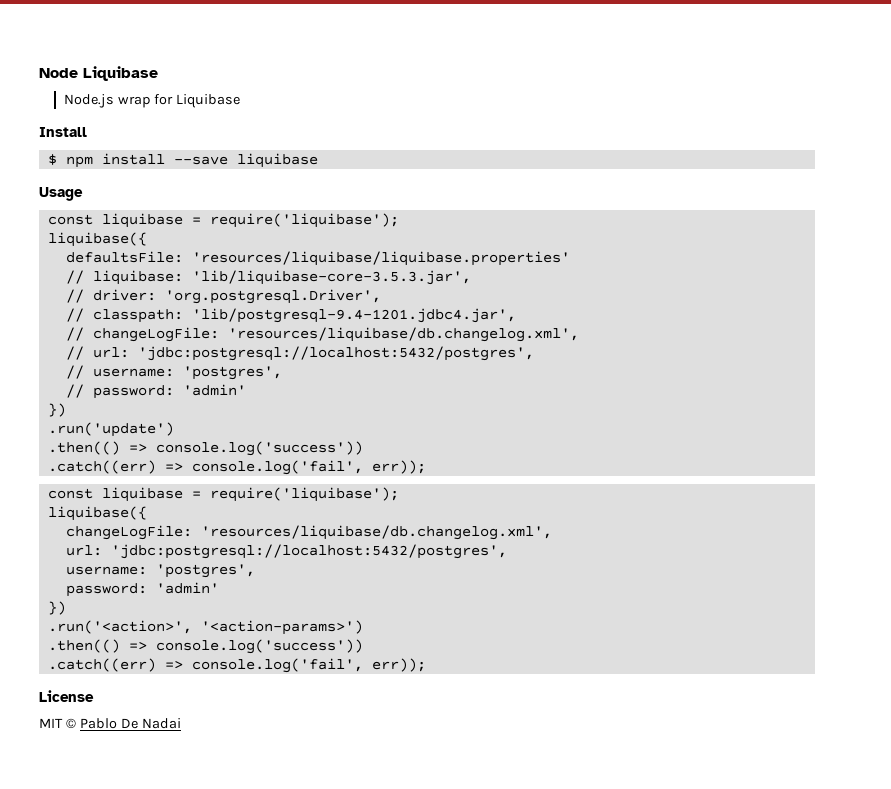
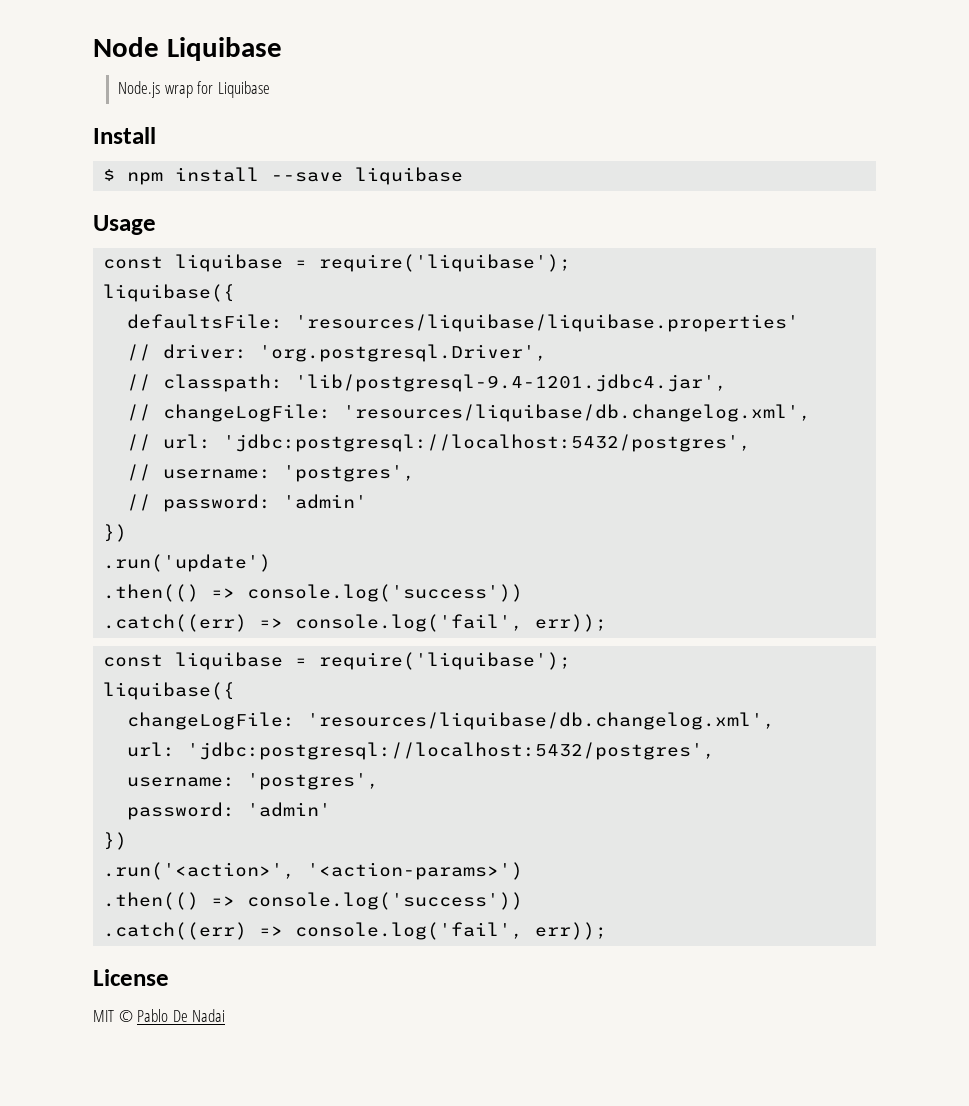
[65,270,471,285] // // liquibase: 'lib/liquibase-core-3.5.3.jar', -> (800, 323) none

